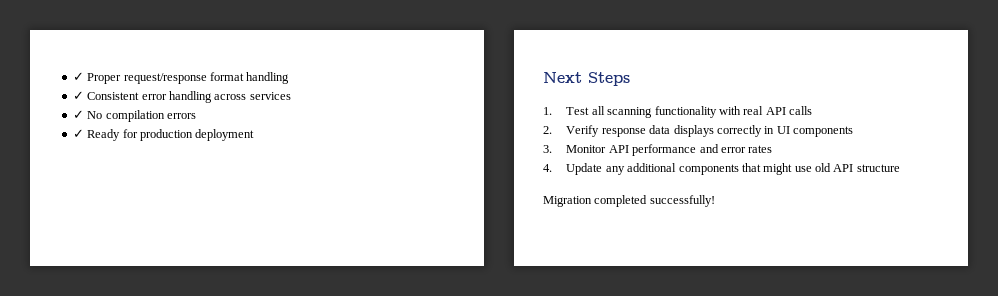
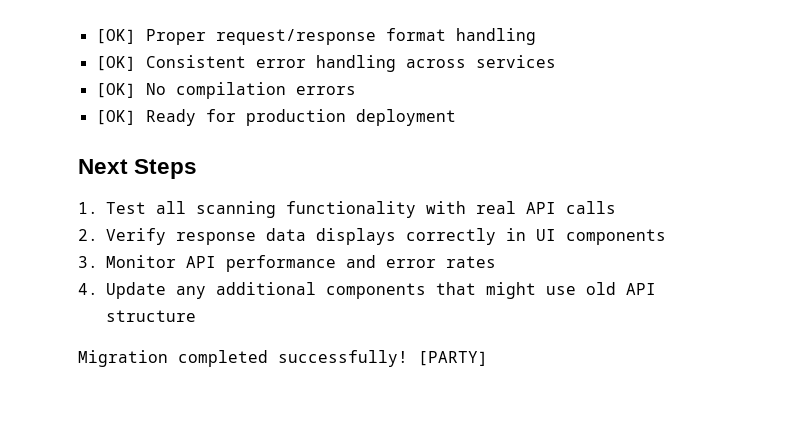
[72,72,84,81] ✓ -> [95,29,136,44] [OK]
[72,91,84,100] ✓ -> [95,56,136,71] [OK]
[72,110,84,119] ✓ -> [95,83,136,98] [OK]
[72,129,84,138] ✓ -> [95,110,136,125] [OK]
(715, 201) none -> [418,351,488,366] [PARTY]

